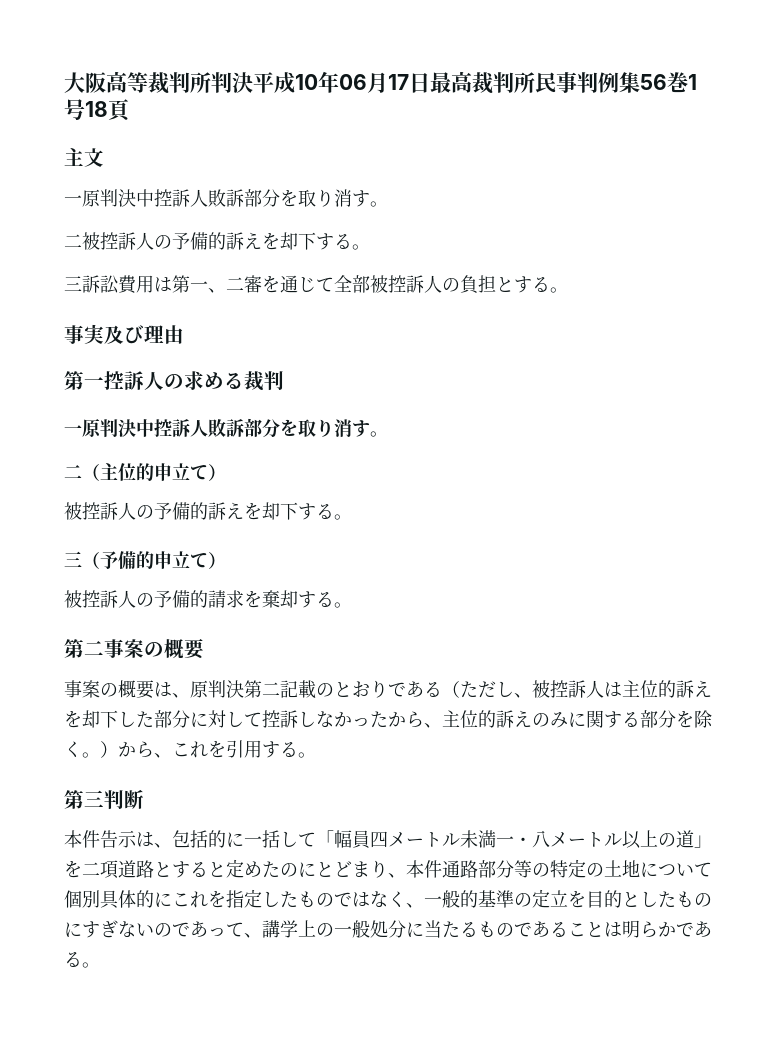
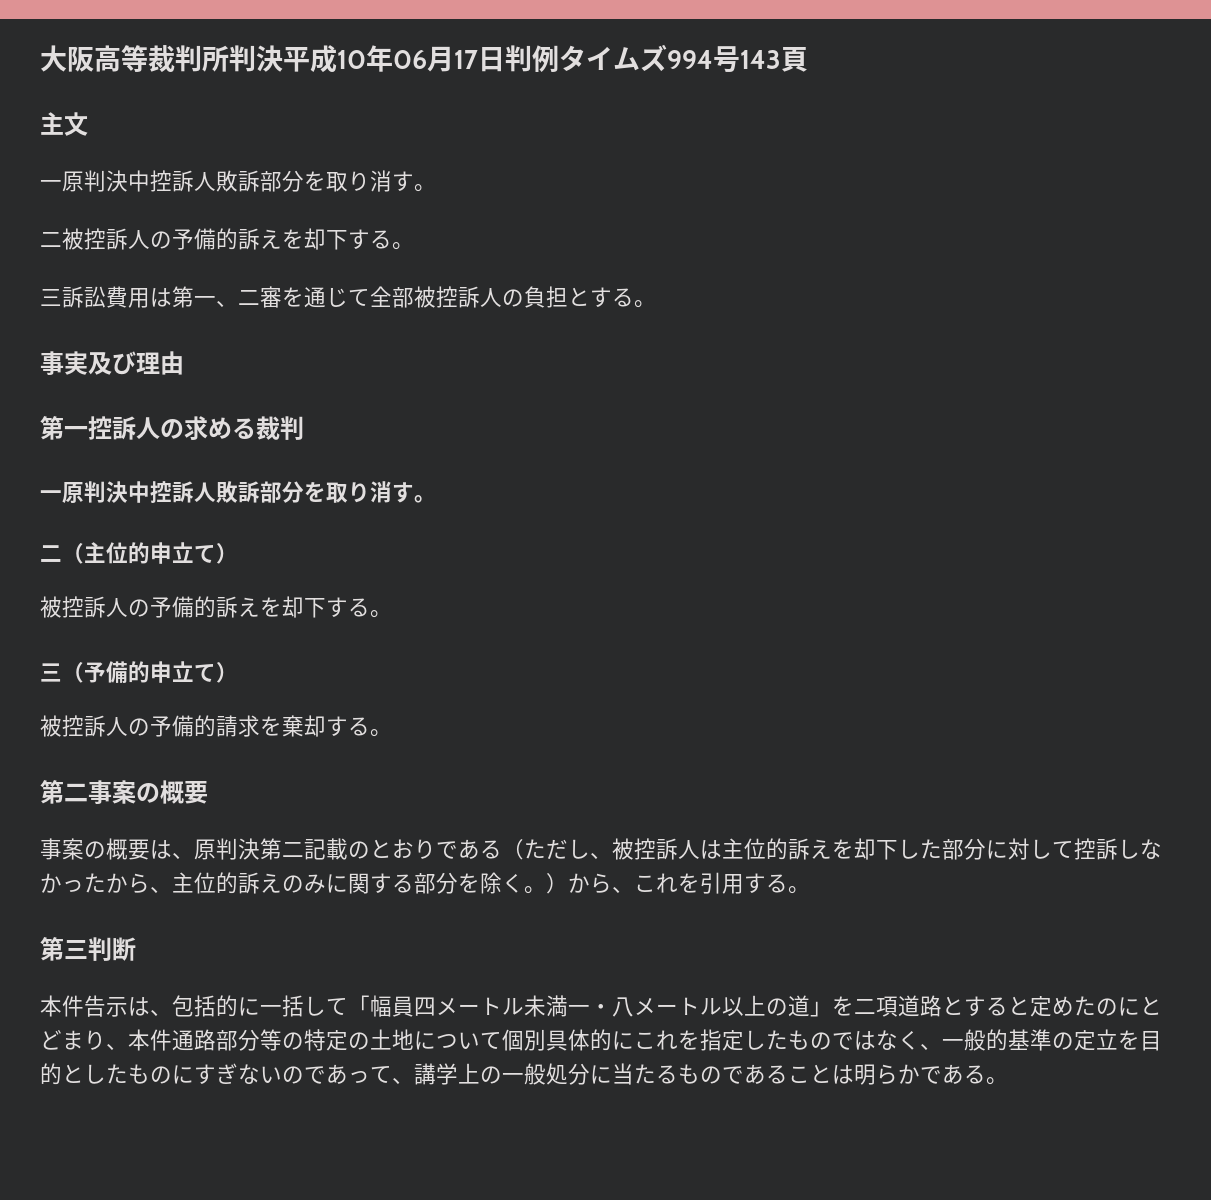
[430,71,697,94] [64,99,108,120] 最高裁判所民事判例集56巻1号18 -> [505,44,781,72] 判例タイムズ994号143

